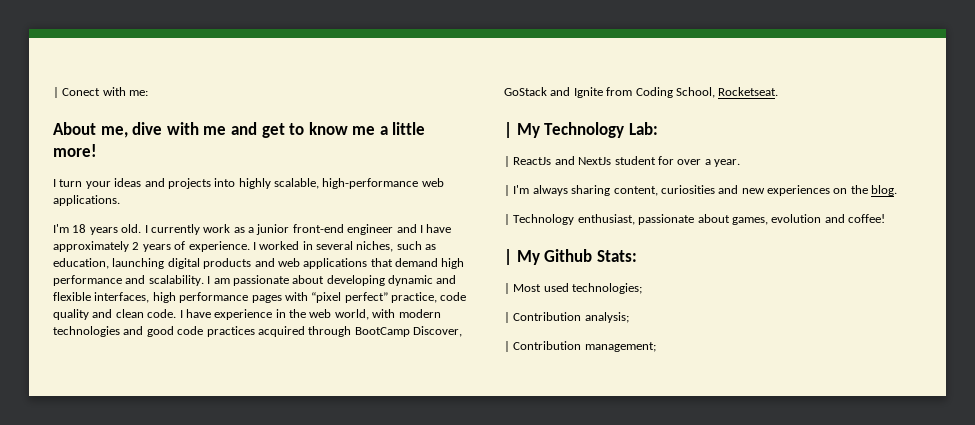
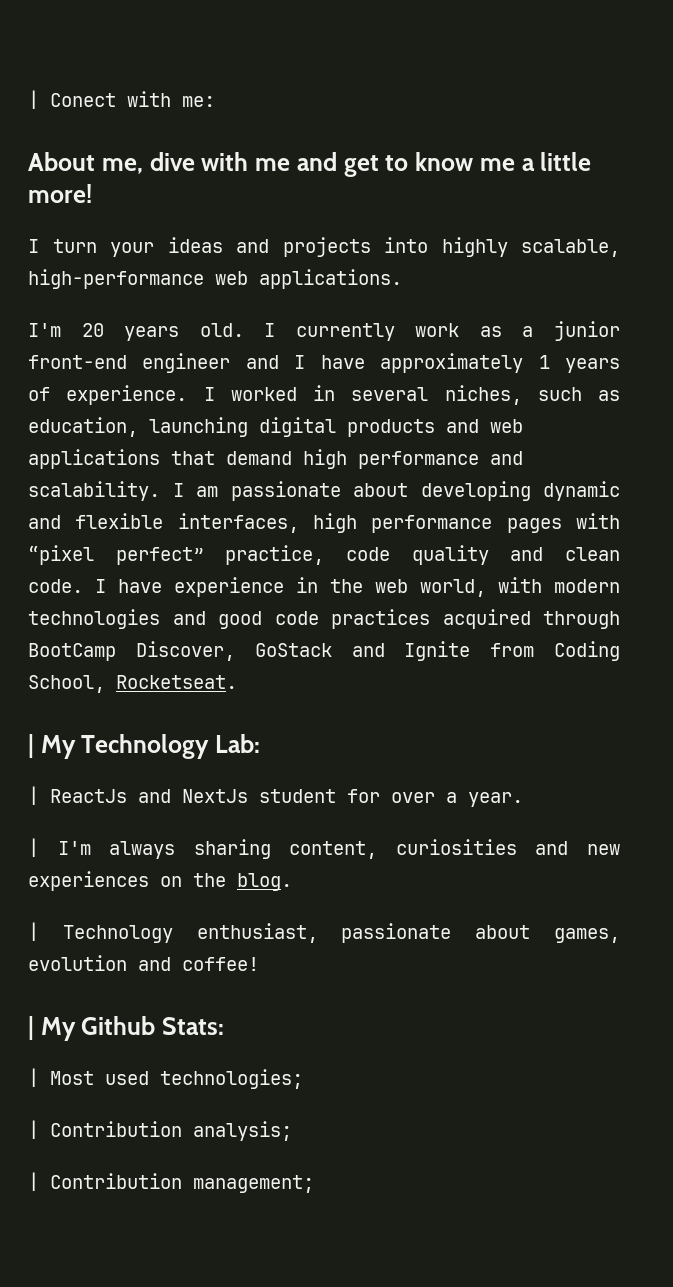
[72,224,87,233] 18 -> [81,323,104,337] 20
[132,242,140,250] 2 -> [538,355,550,369] 1

